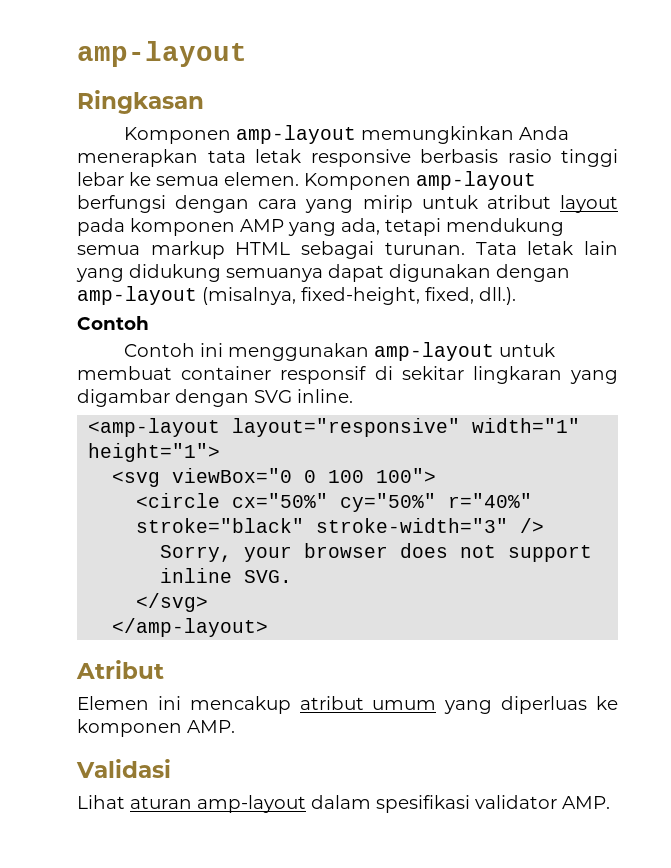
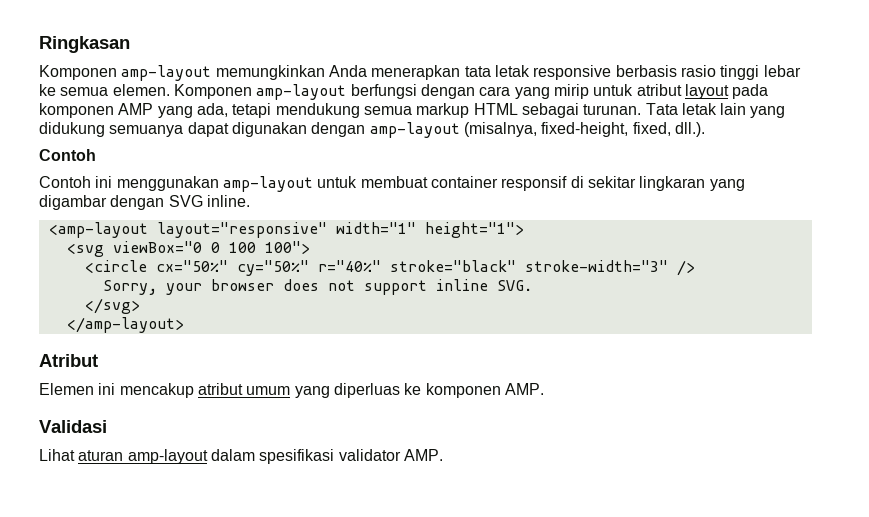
[77,41,247,67] amp-layout // -> (39, 44) none

